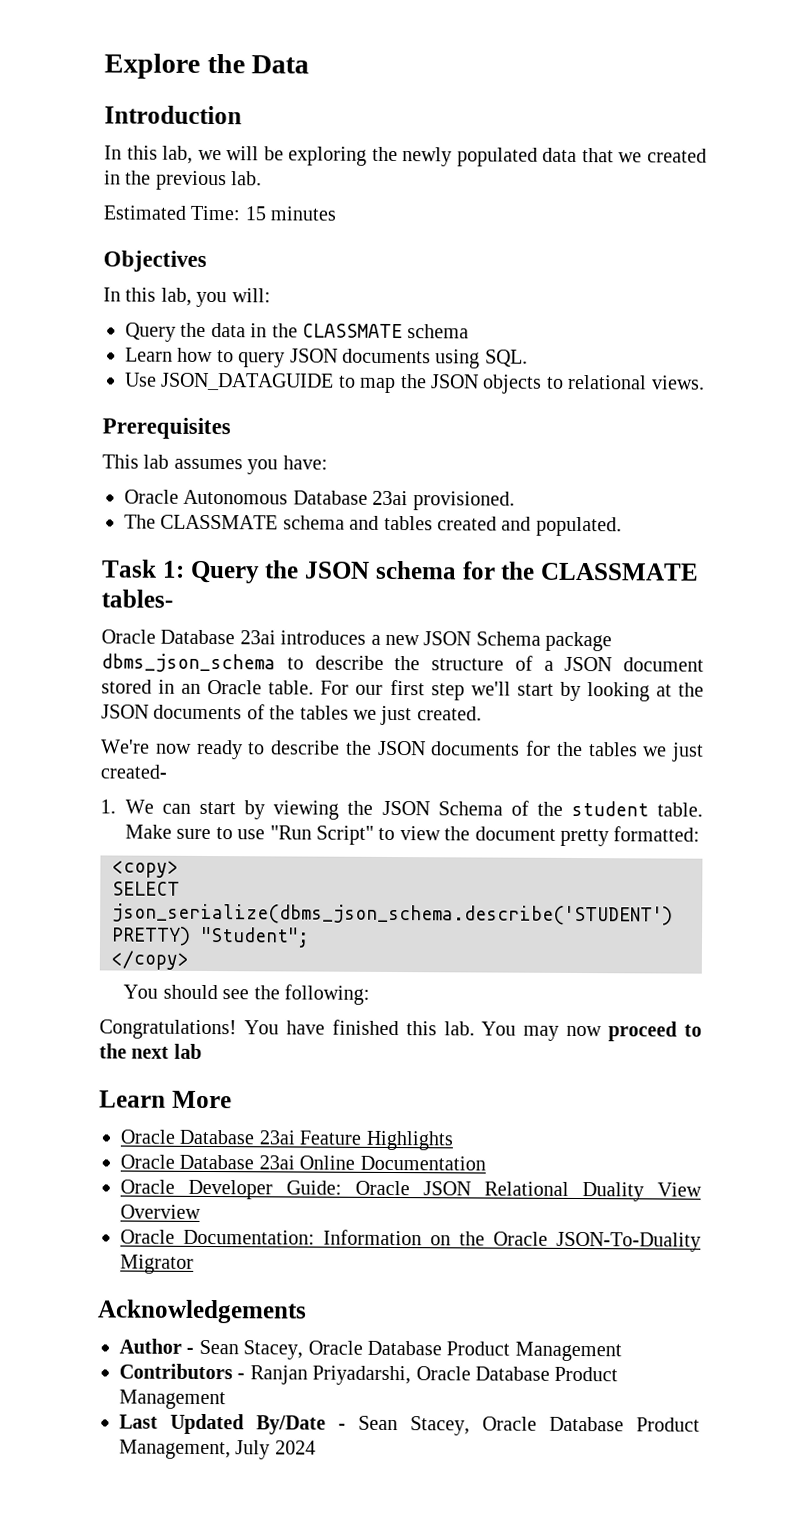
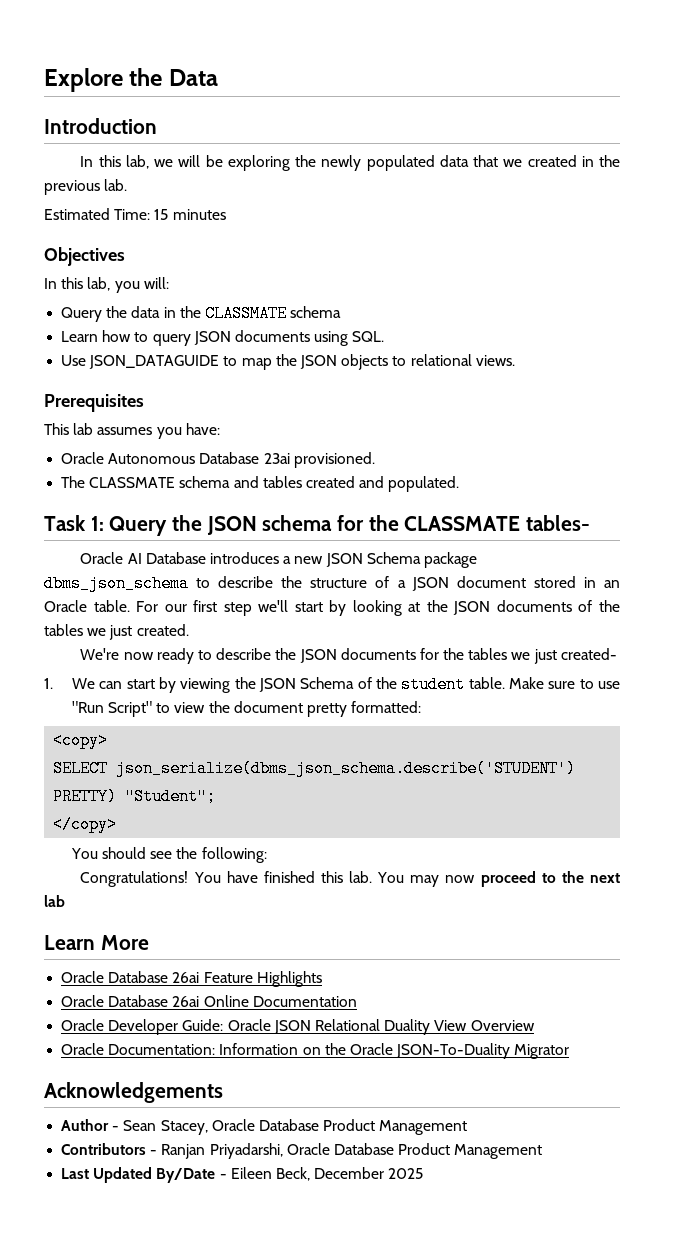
[160,629,276,645] Database 23ai -> [127,552,206,564] AI Database
[258,1130,295,1145] 23ai -> [172,972,200,983] 26ai
[258,1155,295,1170] 23ai -> [172,996,200,1007] 26ai
[358,1415,700,1436] [119,1439,316,1460] Sean Stacey, Oracle Database Product Management, July 2024 -> [230,1167,424,1181] Eileen Beck, December 2025

